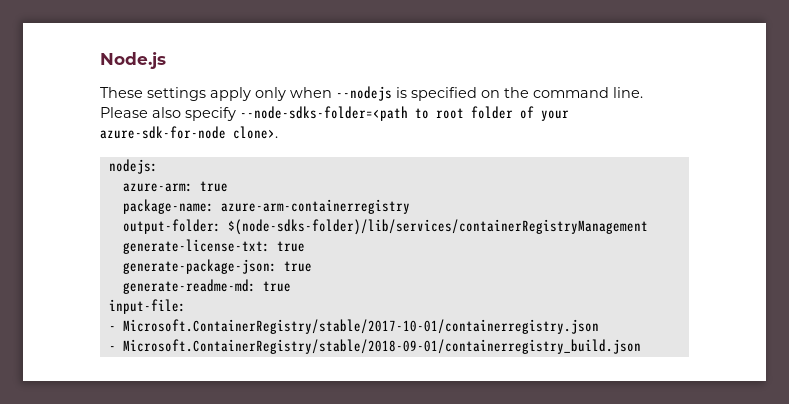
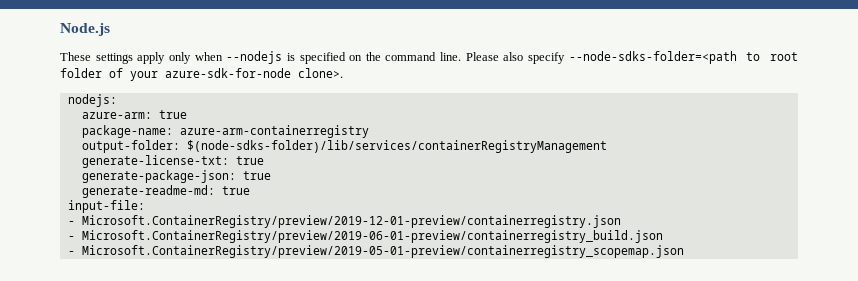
[122,319,599,334] [108,339,641,354] Microsoft.ContainerRegistry/stable/2017-10-01/containerregistry.json // - Microsoft.ContainerRegistry/stable/2018-09-01/containerregistry_build.json -> [81,215,621,228] [67,230,663,243] [67,245,684,258] Microsoft.ContainerRegistry/preview/2019-12-01-preview/containerregistry.json // - Microsoft.ContainerRegistry/preview/2019-06-01-preview/containerregistry_build.json // - Microsoft.ContainerRegistry/preview/2019-05-01-preview/containerregistry_scopemap.json

